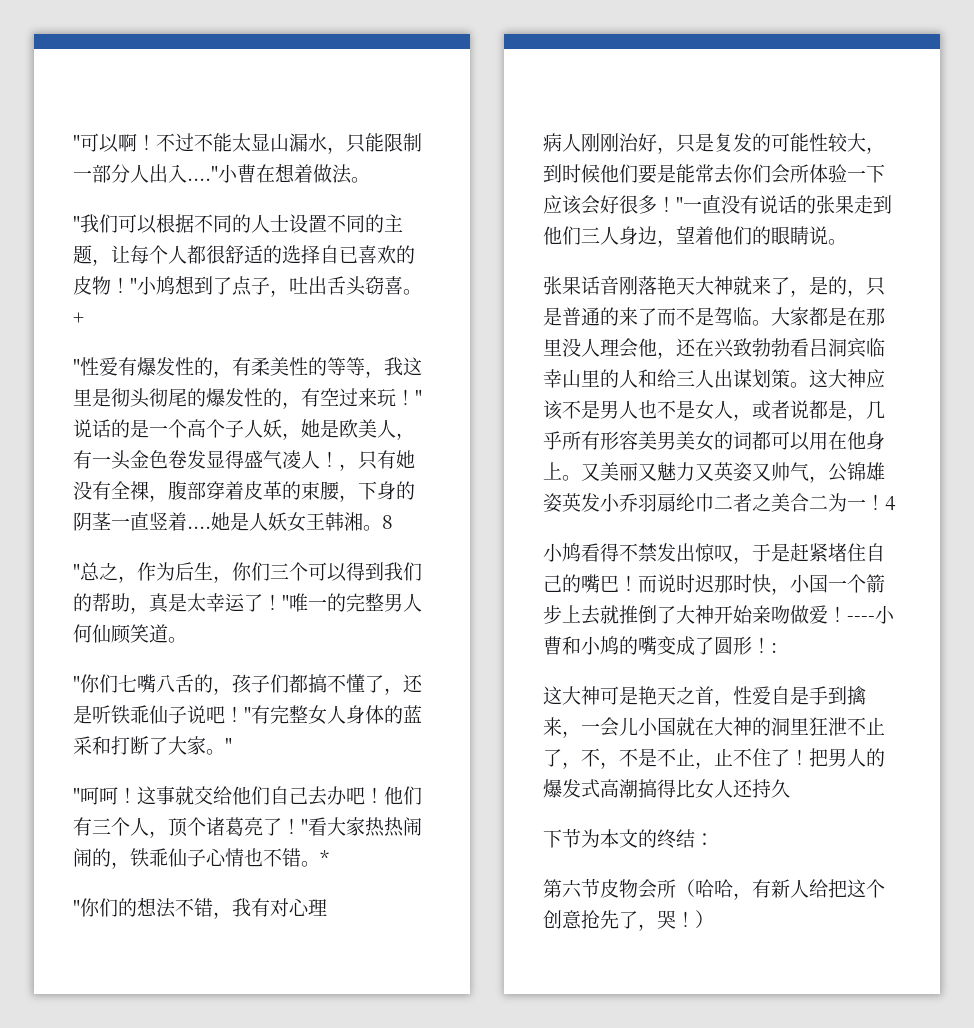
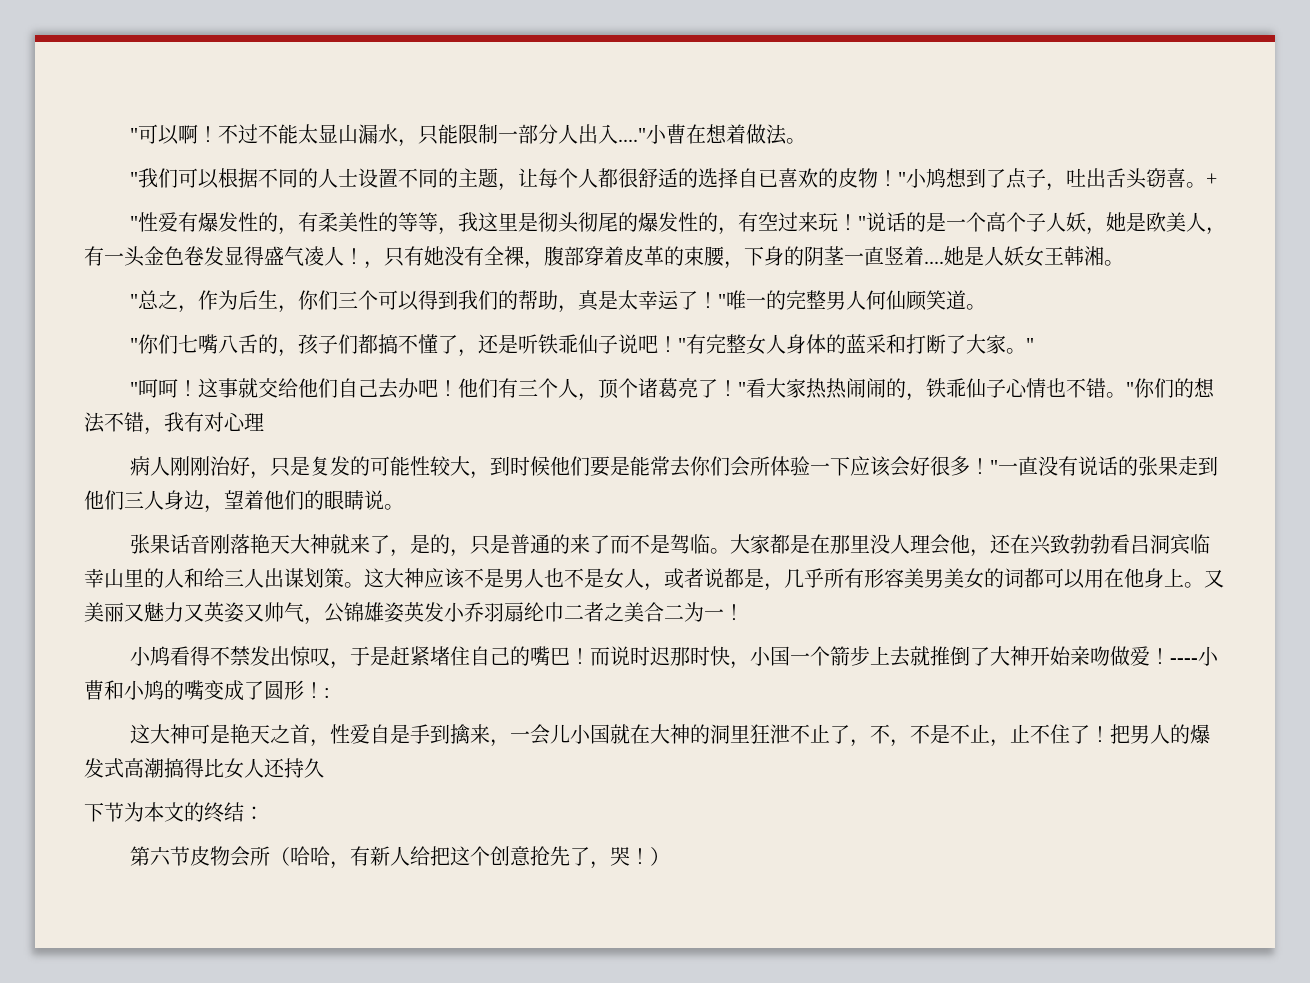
[382,515,393,529] 8 -> (1124, 263) none
[320,850,329,865] * // -> (1126, 395) none
[885,496,896,511] 4 -> (744, 612) none

